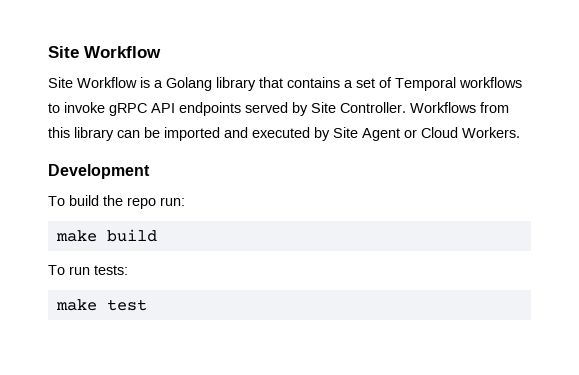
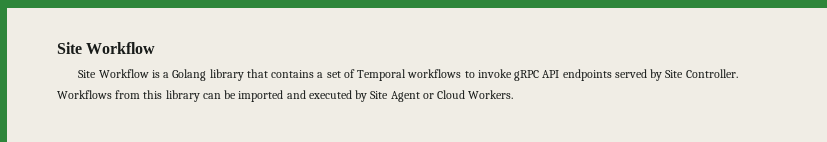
[48,164,150,179] [48,195,185,209] [55,229,157,242] [48,265,128,275] [55,299,147,311] // Development // To build the repo run: // make build // To run tests: // make test -> (514, 94) none

